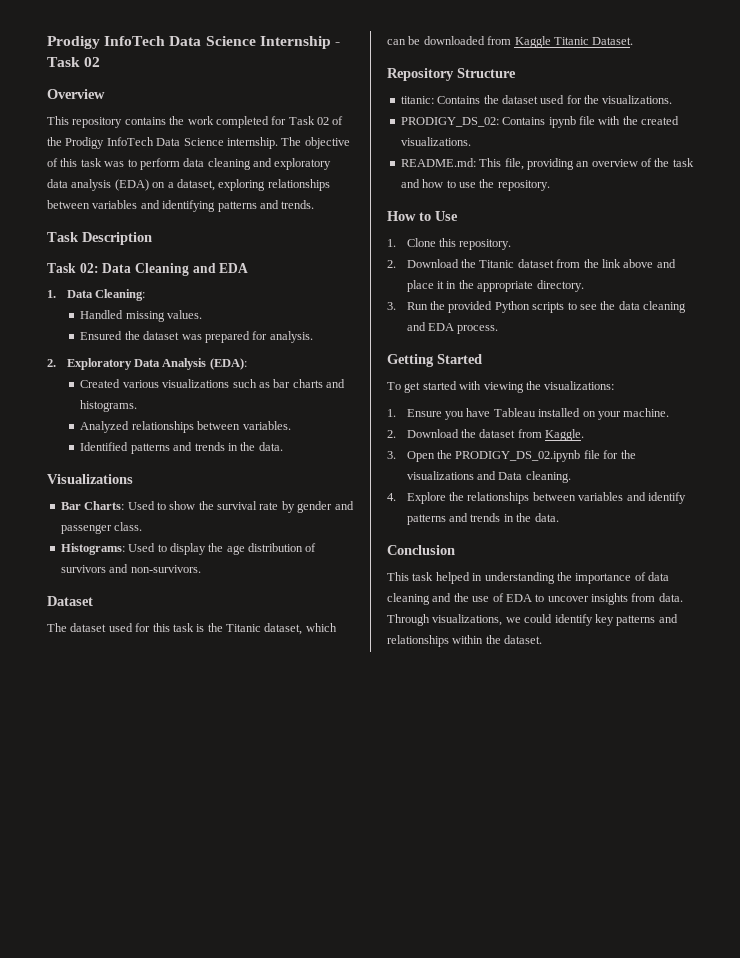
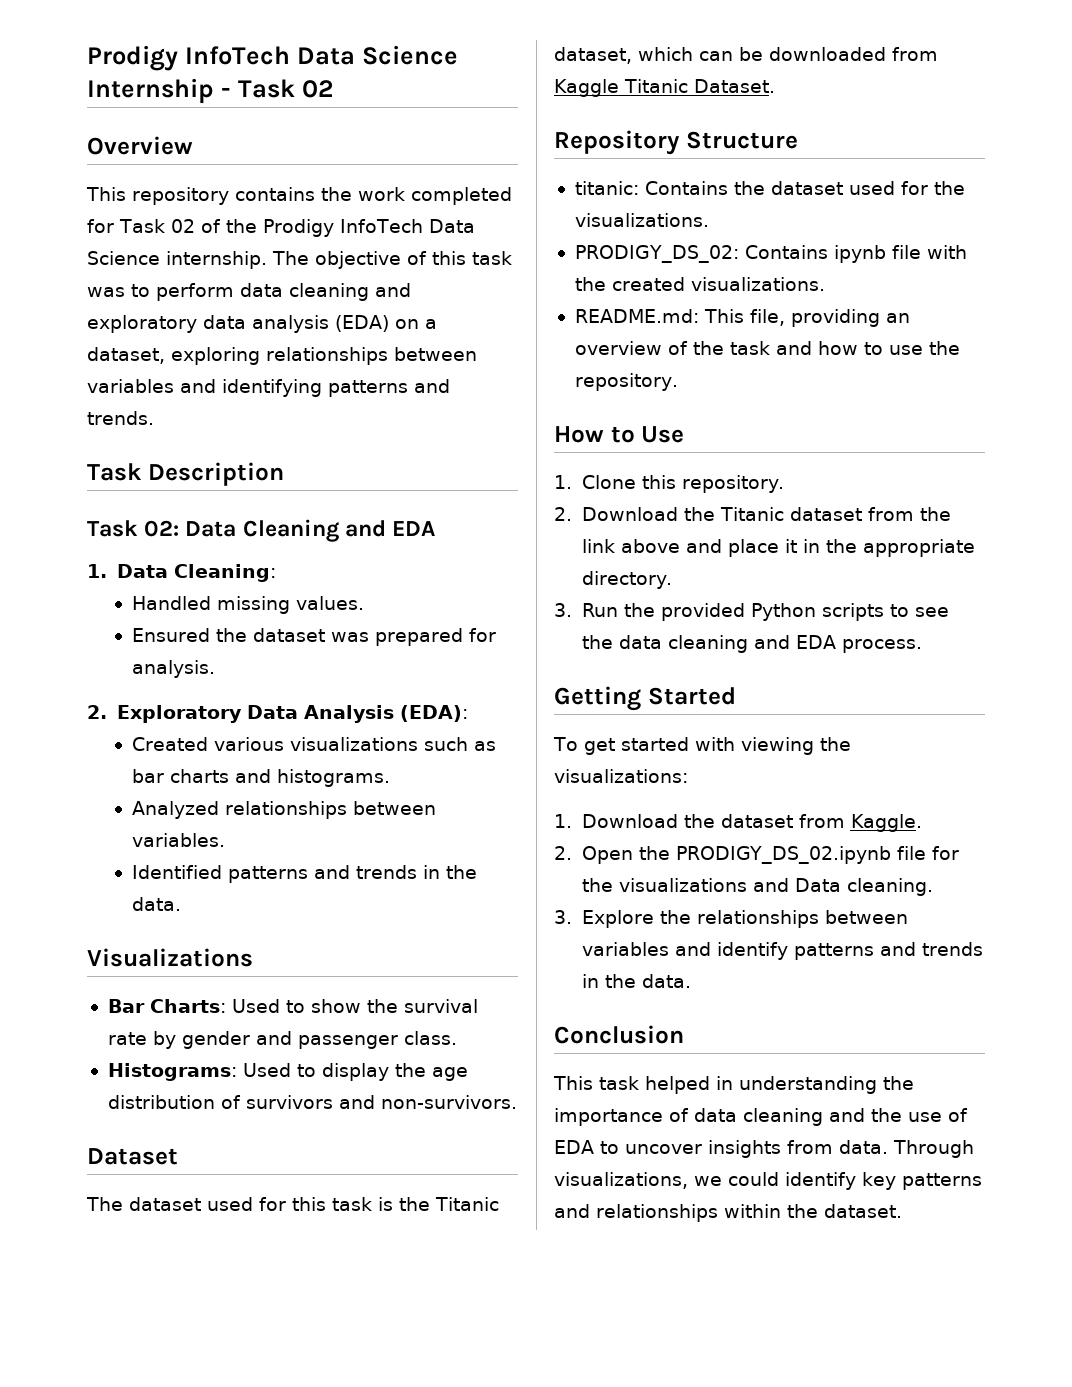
[406,408,670,420] [387,430,396,438] Ensure you have Tableau installed on your machine. // 2. -> (572, 821) none
[387,451,396,459] 3. -> [554,846,572,860] 2.
[387,493,396,501] 4. -> [554,910,572,924] 3.

